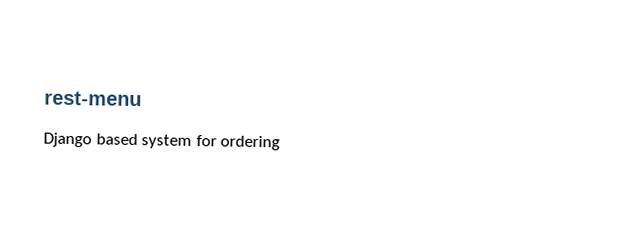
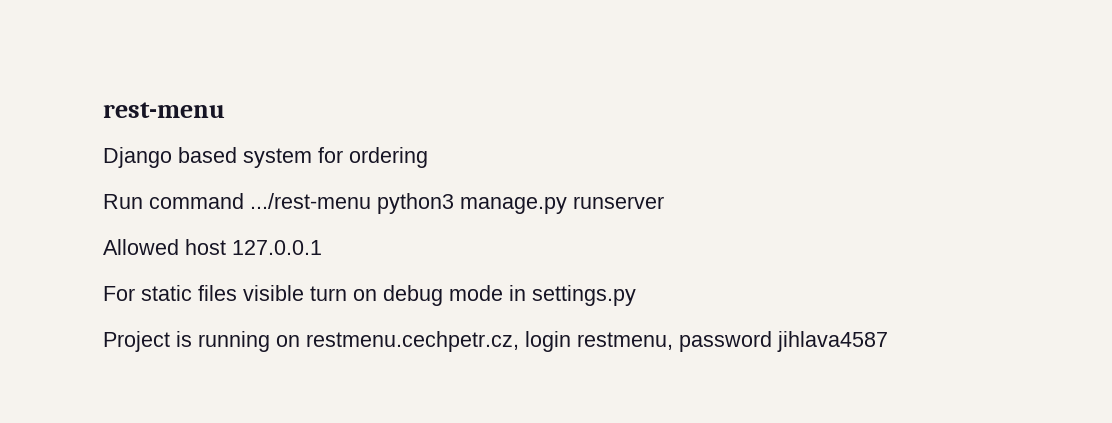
(281, 143) none -> [103,193,664,214] [103,239,322,255] [103,285,636,306] [103,331,888,352] // Run command .../rest-menu python3 manage.py runserver // Allowed host 127.0.0.1 // For static files visible turn on debug mode in settings.py // Project is running on restmenu.cechpetr.cz, login restmenu, password jihlava4587

